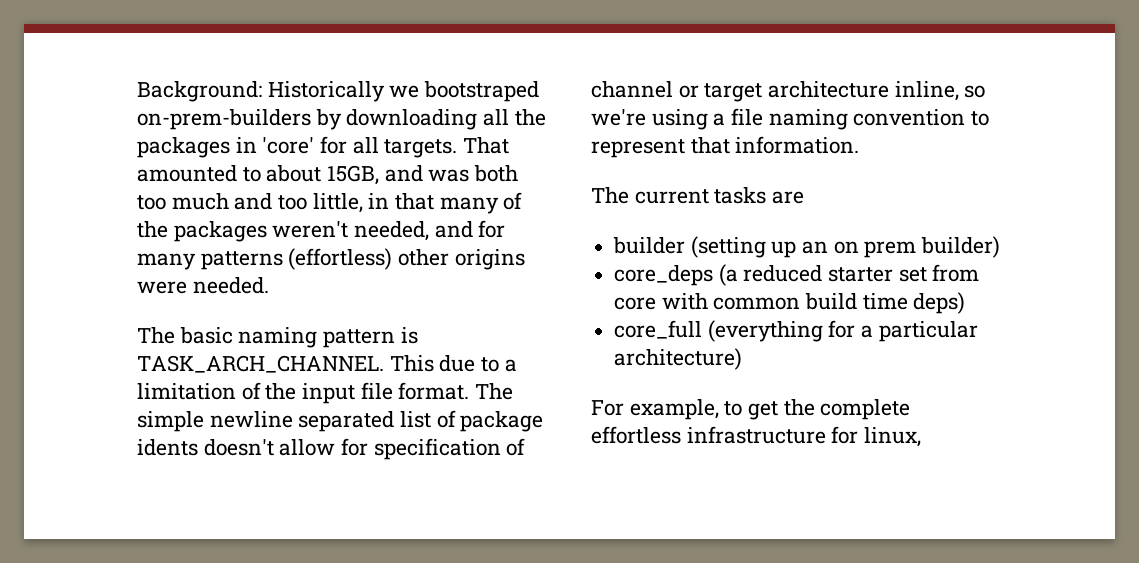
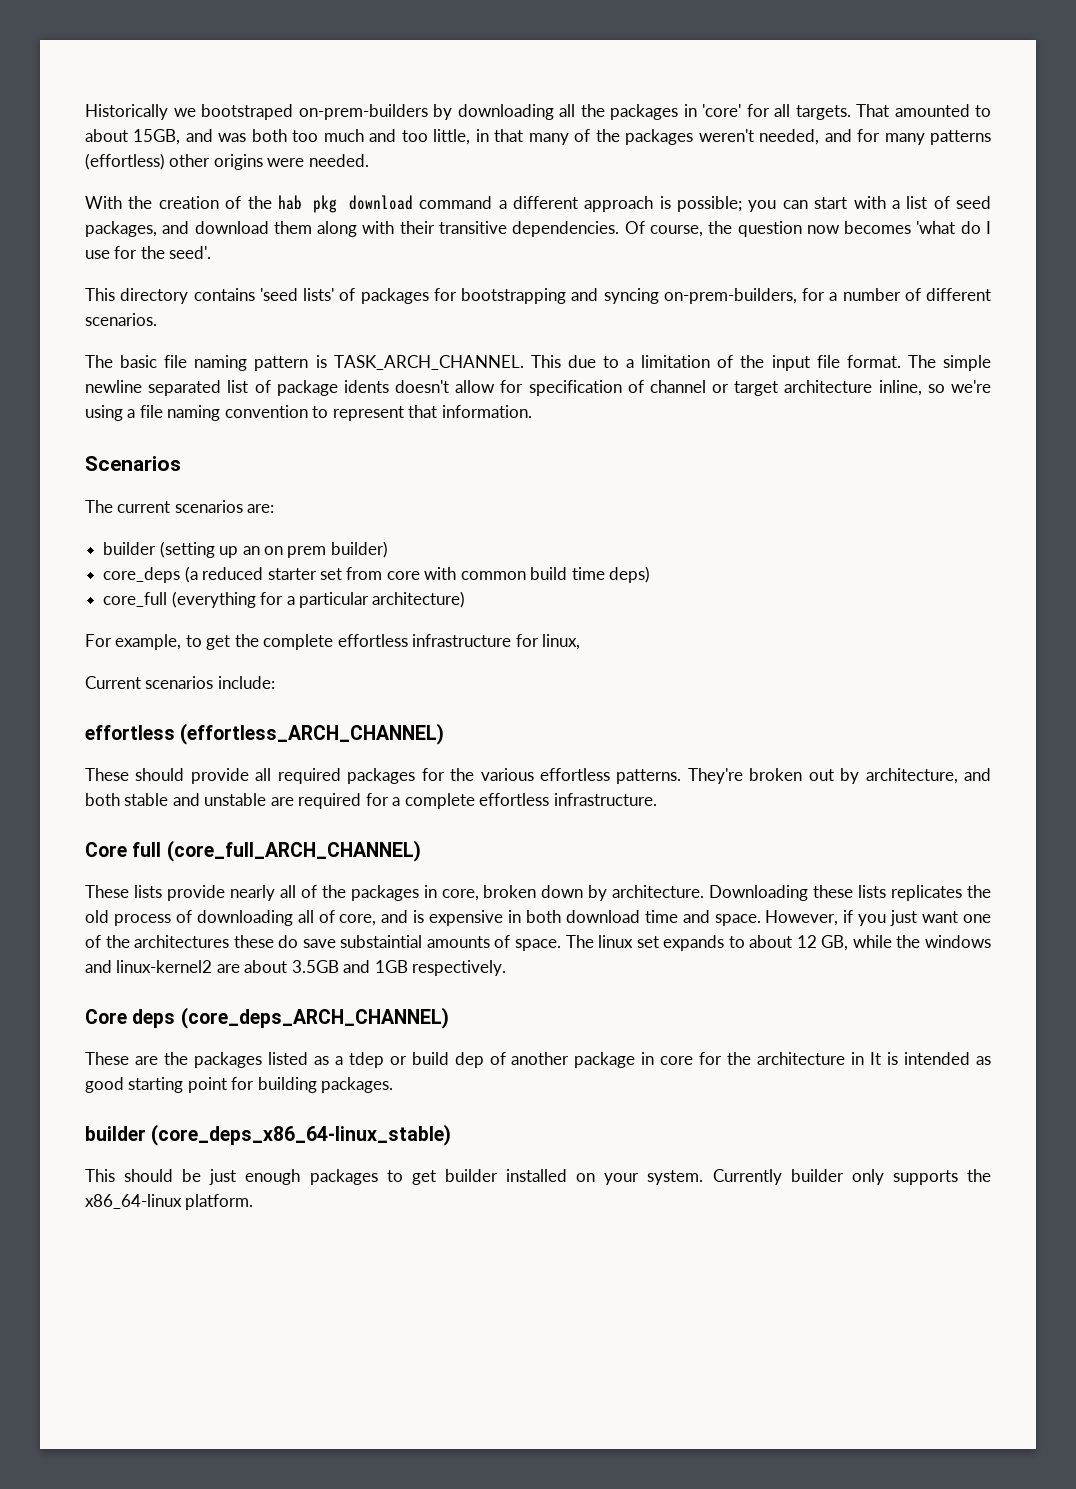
[137,81,262,102] Background: -> (85, 112) none
(269, 285) none -> [85,195,991,213] [85,221,991,237] [85,246,212,259] [85,288,991,304] [85,313,157,326] // With the creation of the hab pkg download command a different approach is possible; you can start with a list of seed packages, and download them along with their transitive dependencies. Of course, the question now becomes 'what do I use for the seed'. // This directory contains 'seed lists' of packages for bootstrapping and syncing on-prem-builders, for a number of different scenarios.
(233, 335) none -> [164,355,188,368] file
(860, 145) none -> [85,456,181,471] // Scenarios
[714,187,805,204] tasks are -> [174,500,275,513] scenarios are:
(922, 437) none -> [85,676,275,689] [85,723,445,745] [85,768,991,784] [85,793,657,809] [85,840,421,862] [85,885,992,901] [85,910,992,926] [85,935,991,951] [85,960,507,976] [85,1007,449,1029] [85,1052,992,1068] [85,1077,394,1093] [85,1124,452,1146] [85,1169,992,1185] [85,1194,254,1210] // Current scenarios include: // effortless (effortless_ARCH_CHANNEL) // These should provide all required packages for the various effortless patterns. They're broken out by architecture, and both stable and unstable are required for a complete effortless infrastructure. // Core full (core_full_ARCH_CHANNEL) // These lists provide nearly all of the packages in core, broken down by architecture. Downloading these lists replicates the old process of downloading all of core, and is expensive in both download time and space. However, if you just want one of the architectures these do save substaintial amounts of space. The linux set expands to about 12 GB, while the windows and linux-kernel2 are about 3.5GB and 1GB respectively. // Core deps (core_deps_ARCH_CHANNEL) // These are the packages listed as a tdep or build dep of another package in core for the architecture in It is intended as good starting point for building packages. // builder (core_deps_x86_64-linux_stable) // This should be just enough packages to get builder installed on your system. Currently builder only supports the x86_64-linux platform.

